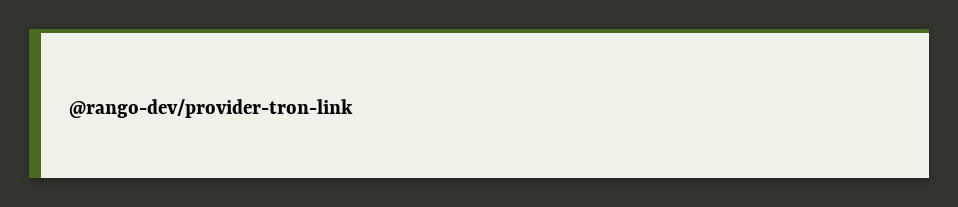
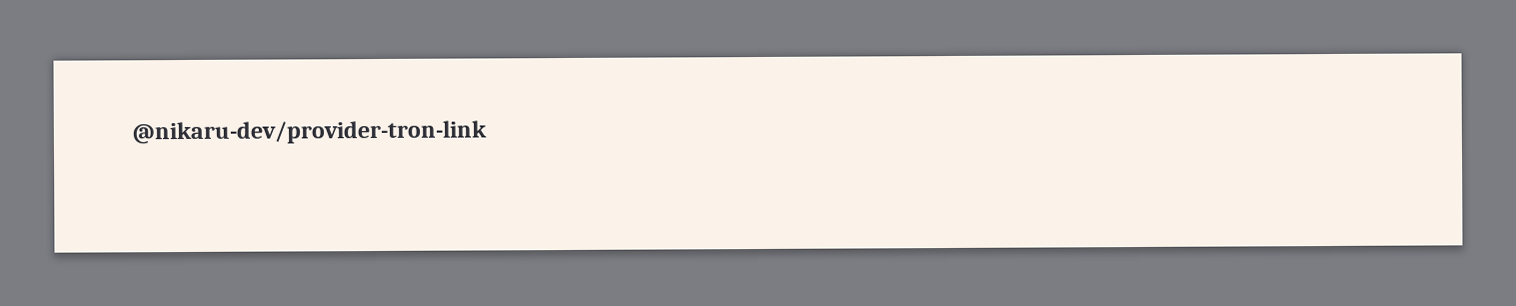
[69,99,353,118] @rango-dev/provider-tron-link -> [132,120,487,145] @nikaru-dev/provider-tron-link

